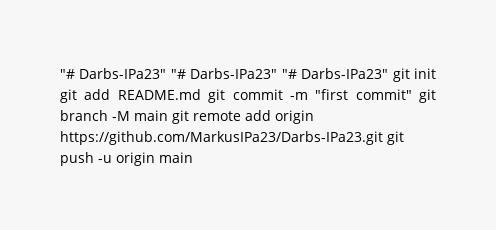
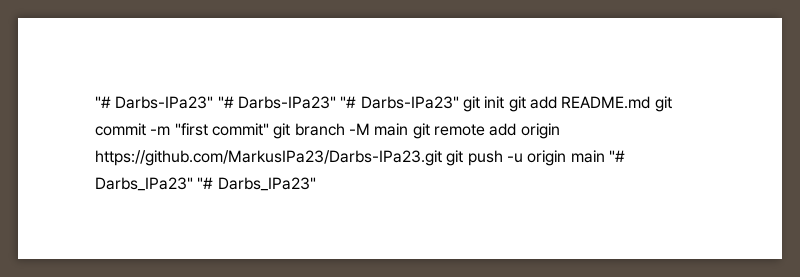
(193, 157) none -> [608,150,625,162] [95,177,316,191] "# Darbs_IPa23" "# Darbs_IPa23"

